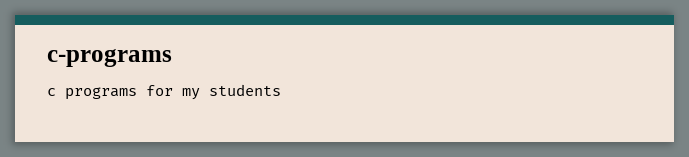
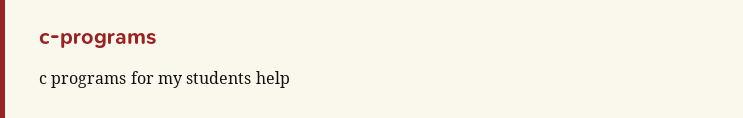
(281, 90) none -> [255,71,290,88] help

